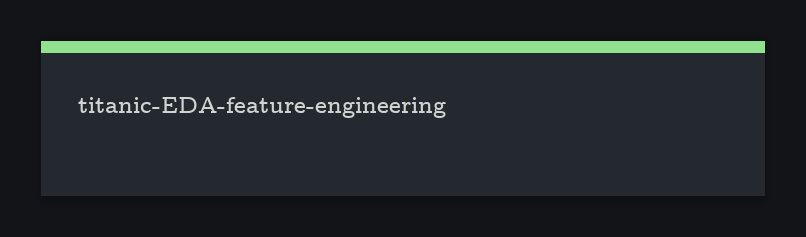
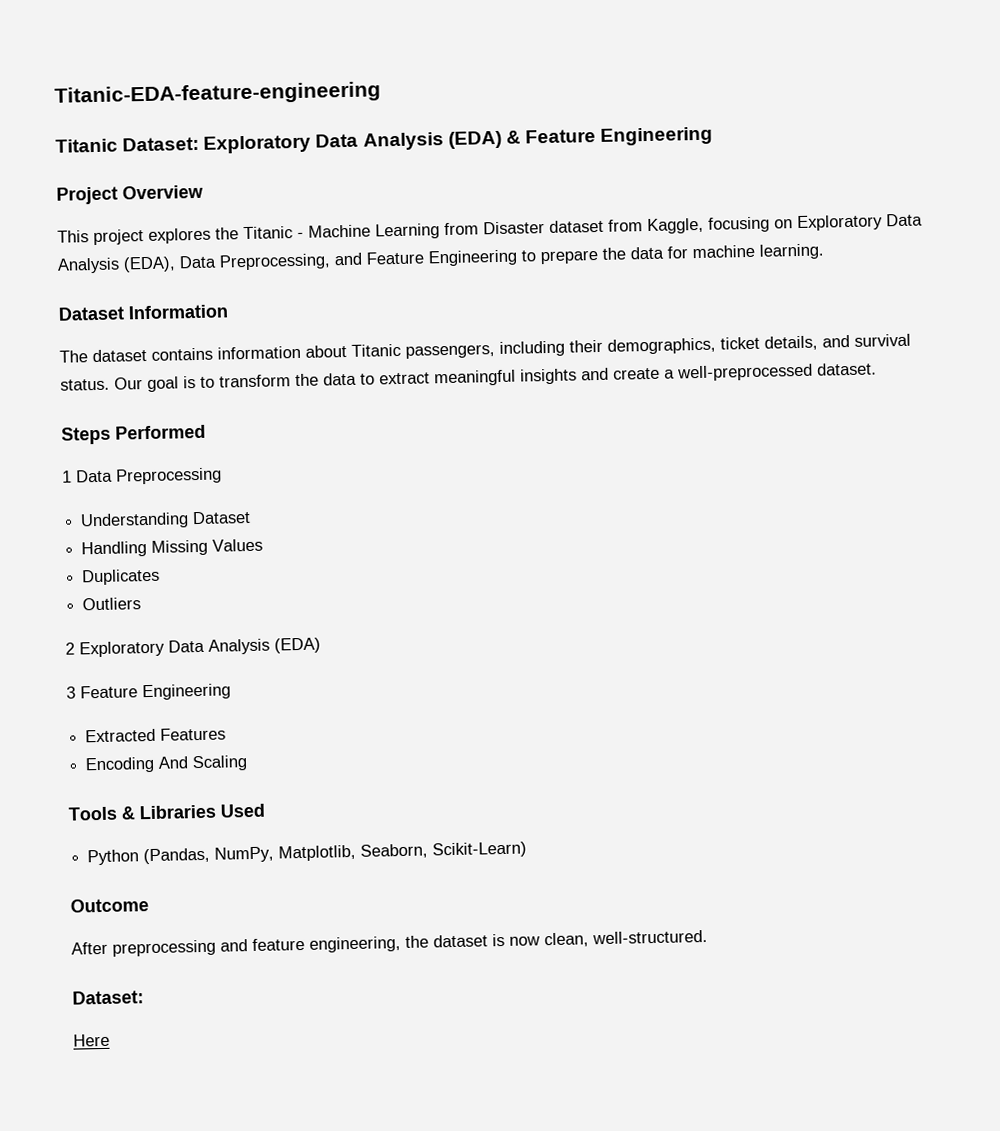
[78,97,446,118] titanic-EDA-feature-engineering -> [54,81,381,107] [55,126,714,154] [56,184,204,205] [57,213,923,246] [57,243,824,274] [58,304,229,321] [59,333,911,363] [60,362,877,392] [61,424,206,445] [62,467,222,485] [80,510,252,530] [81,538,264,558] [82,568,161,586] [82,597,142,611] [65,637,321,658] [66,683,231,701] [85,727,227,743] [85,755,249,774] [68,803,265,821] [87,841,528,866] [70,898,149,913] [71,929,708,957] [72,990,144,1005] [73,1033,110,1047] Titanic-EDA-feature-engineering // Titanic Dataset: Exploratory Data Analysis (EDA) & Feature Engineering // Project Overview // This project explores the Titanic - Machine Learning from Disaster dataset from Kaggle, focusing on Exploratory Data Analysis (EDA), Data Preprocessing, and Feature Engineering to prepare the data for machine learning. // Dataset Information // The dataset contains information about Titanic passengers, including their demographics, ticket details, and survival status. Our goal is to transform the data to extract meaningful insights and create a well-preprocessed dataset. // Steps Performed // 1 Data Preprocessing // Understanding Dataset // Handling Missing Values // Duplicates // Outliers // 2 Exploratory Data Analysis (EDA) // 3 Feature Engineering // Extracted Features // Encoding And Scaling // Tools & Libraries Used // Python (Pandas, NumPy, Matplotlib, Seaborn, Scikit-Learn) // Outcome // After preprocessing and feature engineering, the dataset is now clean, well-structured. // Dataset: // Here

